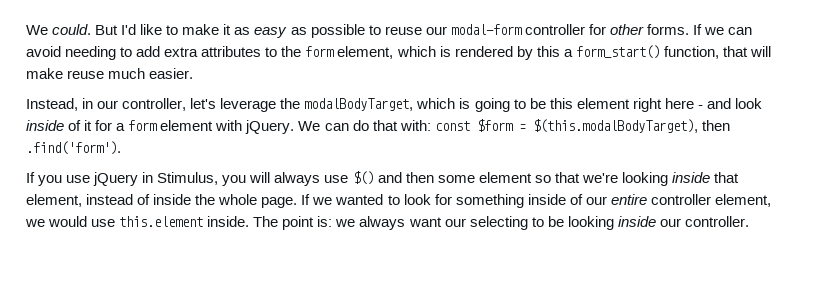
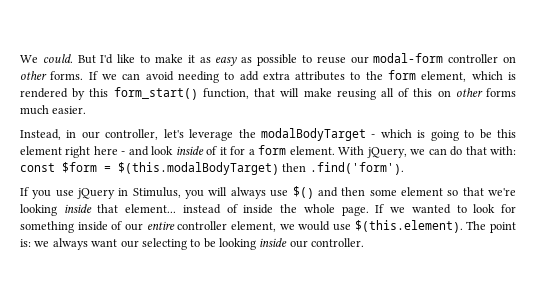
[588,24,606,35] for -> [502,56,516,63] on
[563,49,573,57] a -> (109, 92) none
[67,70,105,79] reuse -> [336,88,516,100] reusing all of this on other forms
[304,98,414,111] modalBodyTarget, -> [260,128,376,141] modalBodyTarget -
[160,120,321,134] element with jQuery. We -> [289,146,426,158] element. With jQuery, we
[532,119,698,133] $(this.modalBodyTarget), -> [118,162,279,175] $(this.modalBodyTarget)
[26,194,82,207] element, -> [125,204,177,213] element...
[119,216,250,227] this.element inside. -> [354,220,463,233] $(this.element).

